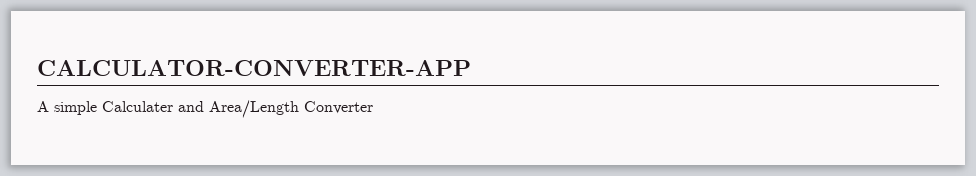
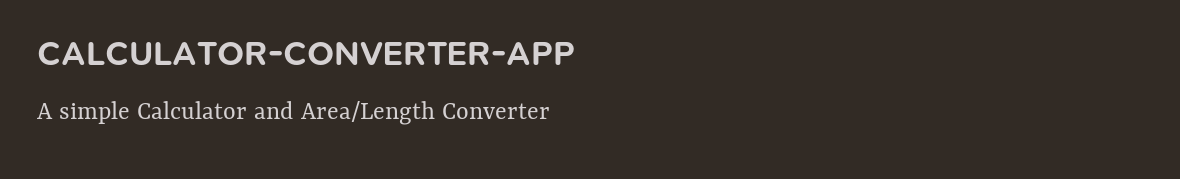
[102,101,173,112] Calculater -> [137,101,248,119] Calculator

